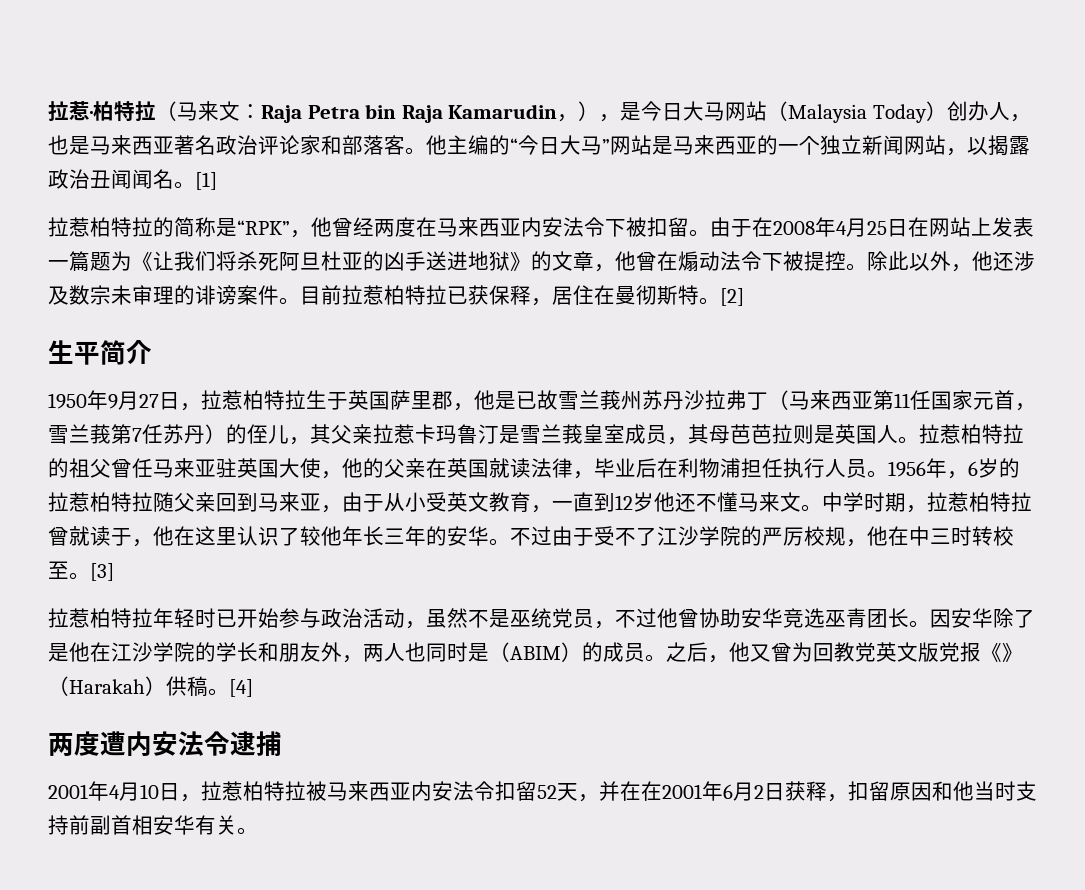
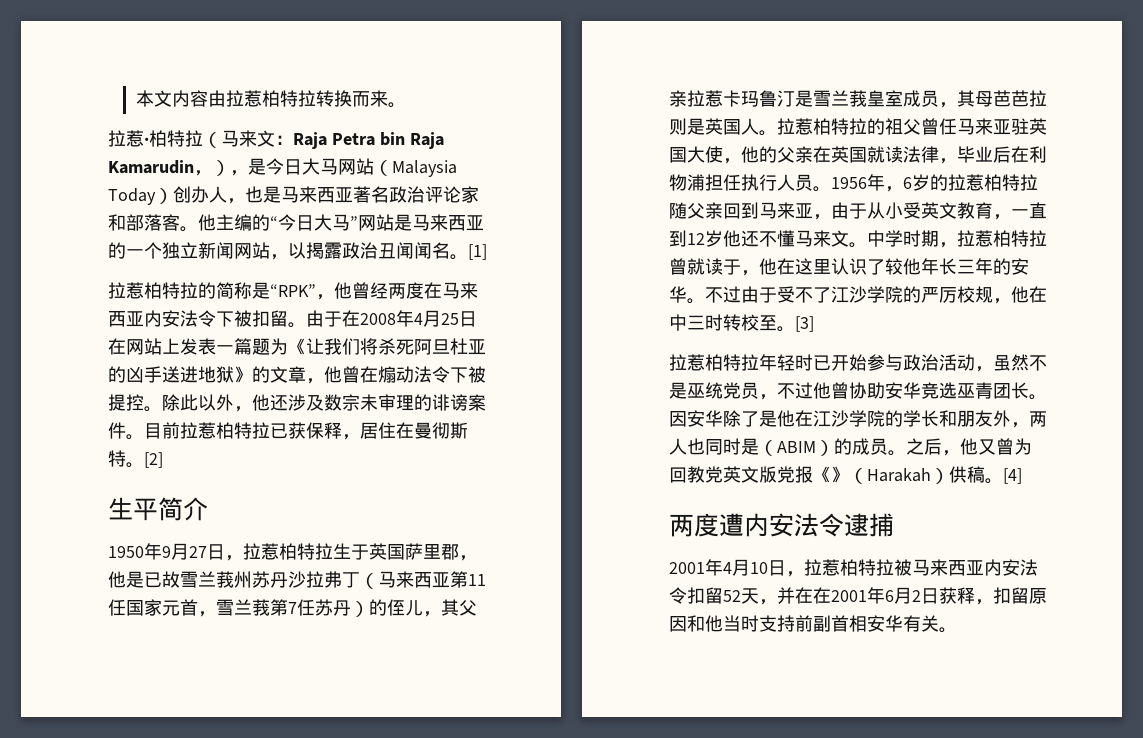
(48, 111) none -> [136,90,407,108] 本文内容由拉惹柏特拉转换而来。 //

